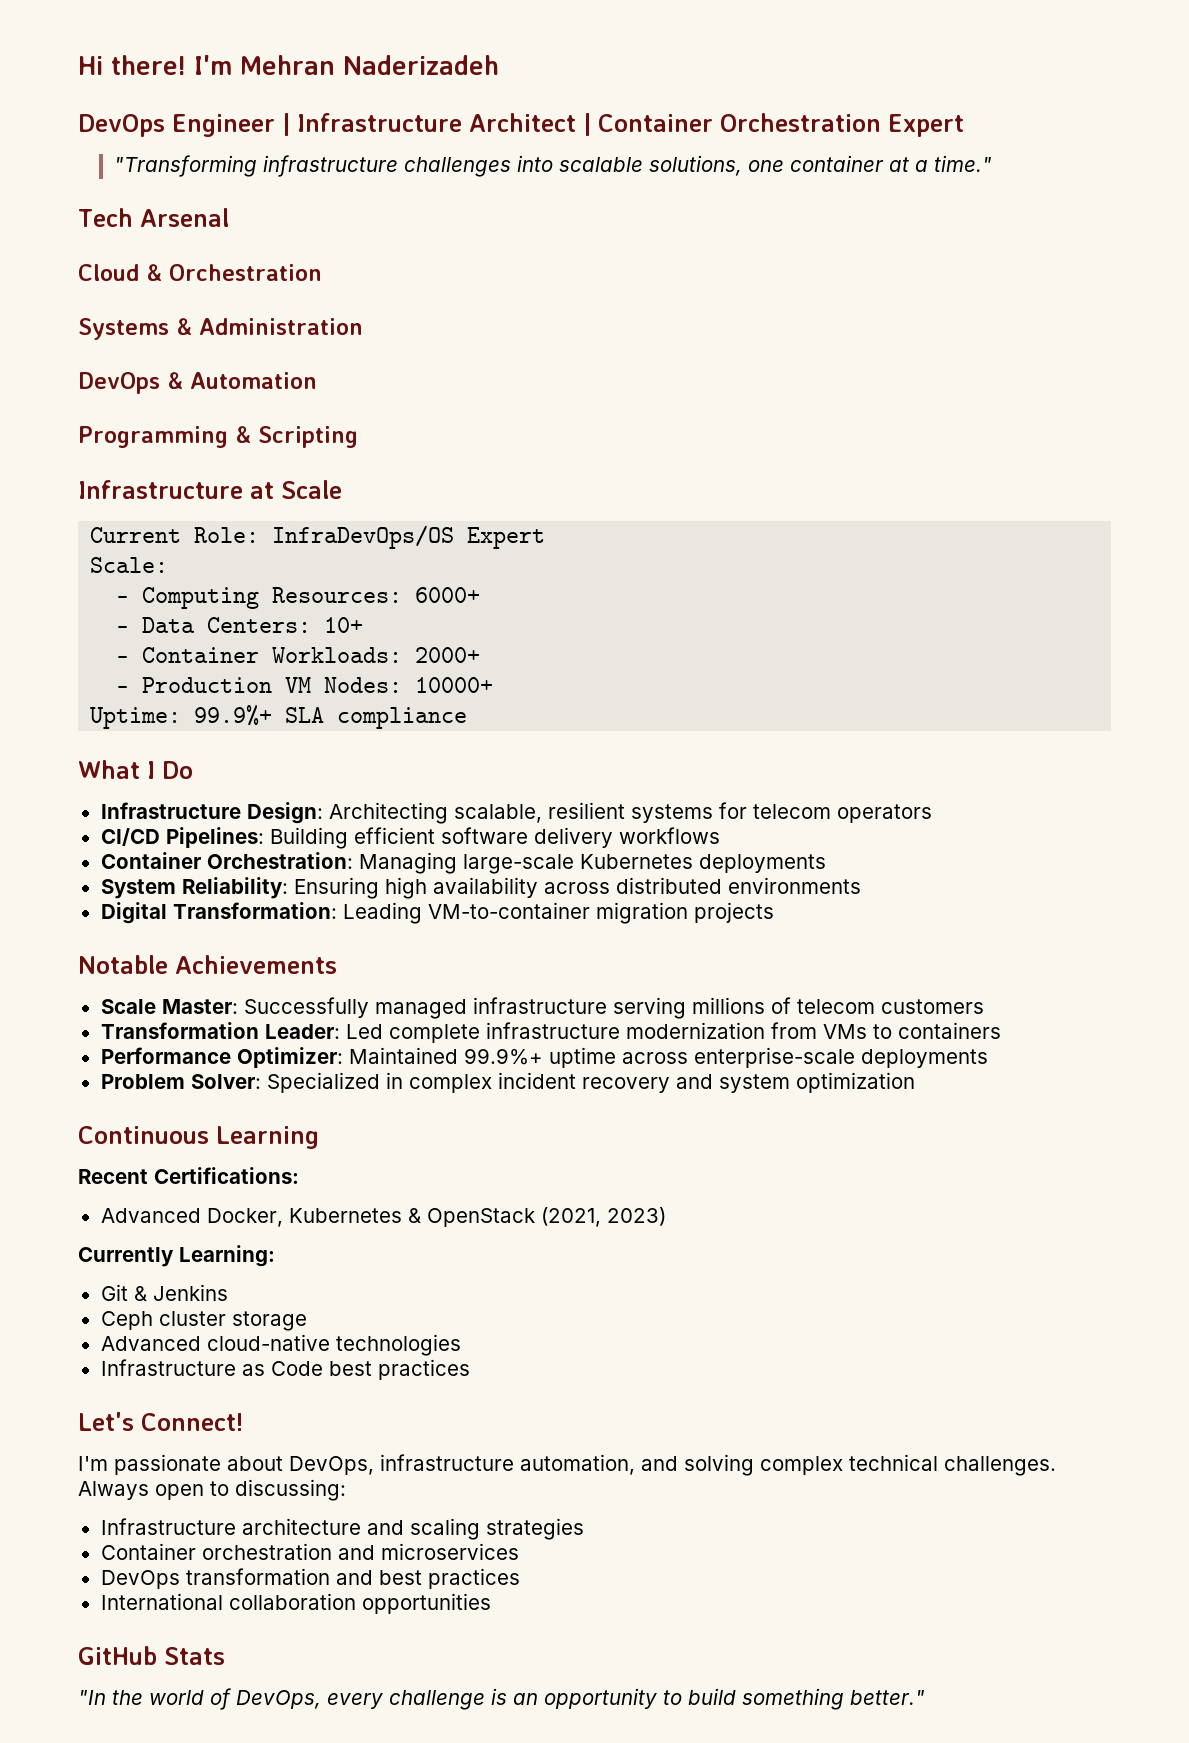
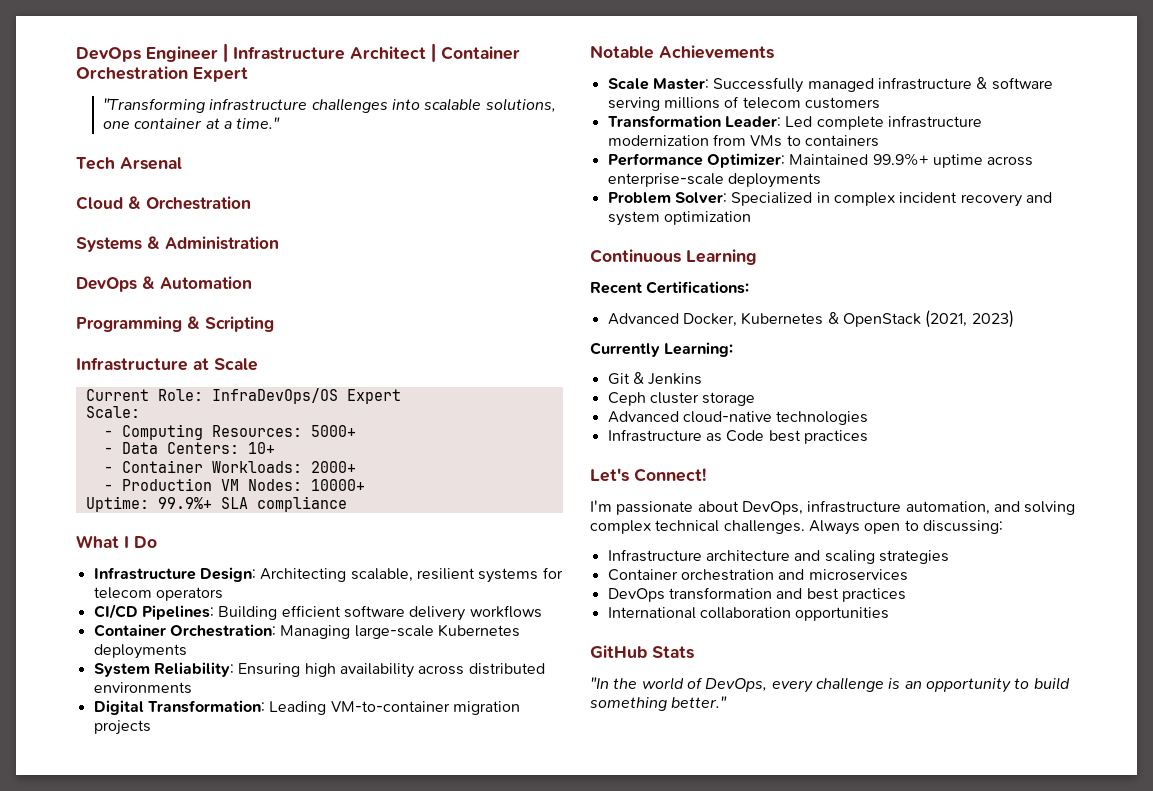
[78,55,499,75] Hi there! I'm Mehran Naderizadeh // -> (76, 54) none
[415,587,481,603] 6000+ -> [310,425,356,437] 5000+
(607, 1005) none -> [976,77,1053,90] & software

